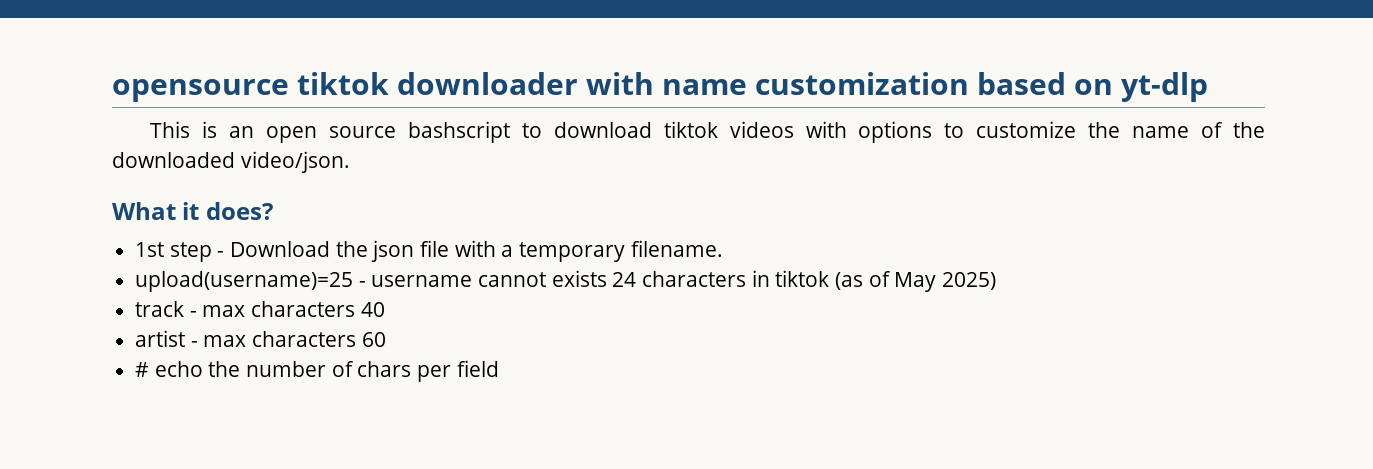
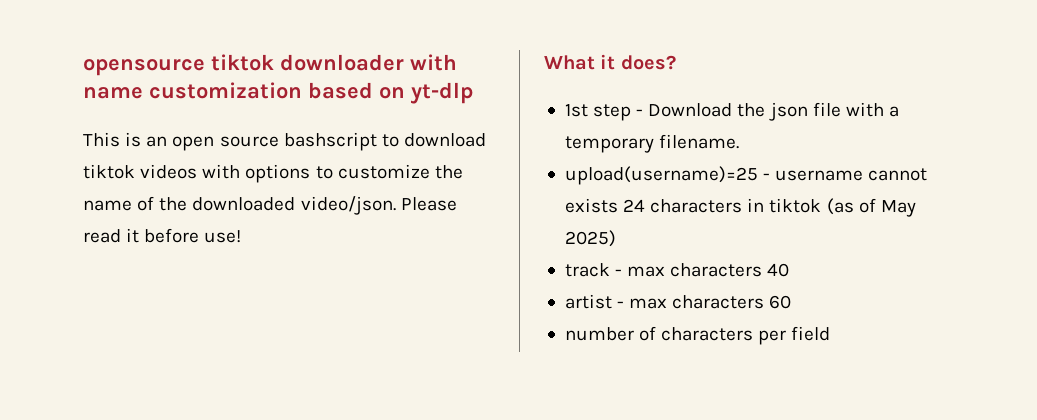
(350, 162) none -> [400,197,457,211] [83,228,242,243] Please read it before use!
[135,361,241,377] # echo the -> (792, 302) none
[357,361,412,377] chars -> [661,327,754,341] characters

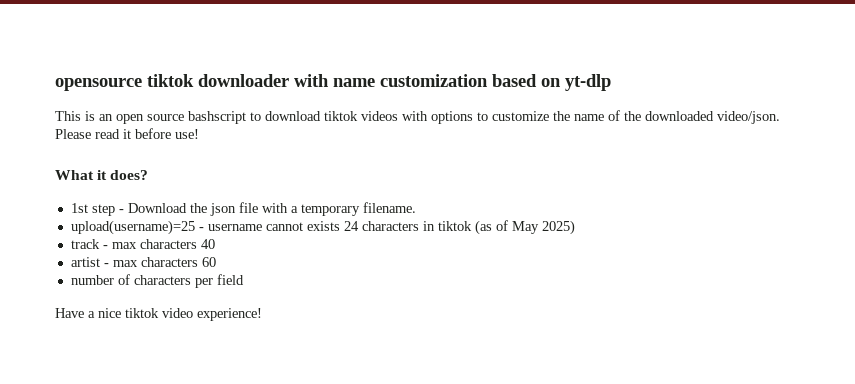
(831, 333) none -> [55,308,262,321] // Have a nice tiktok video experience!

